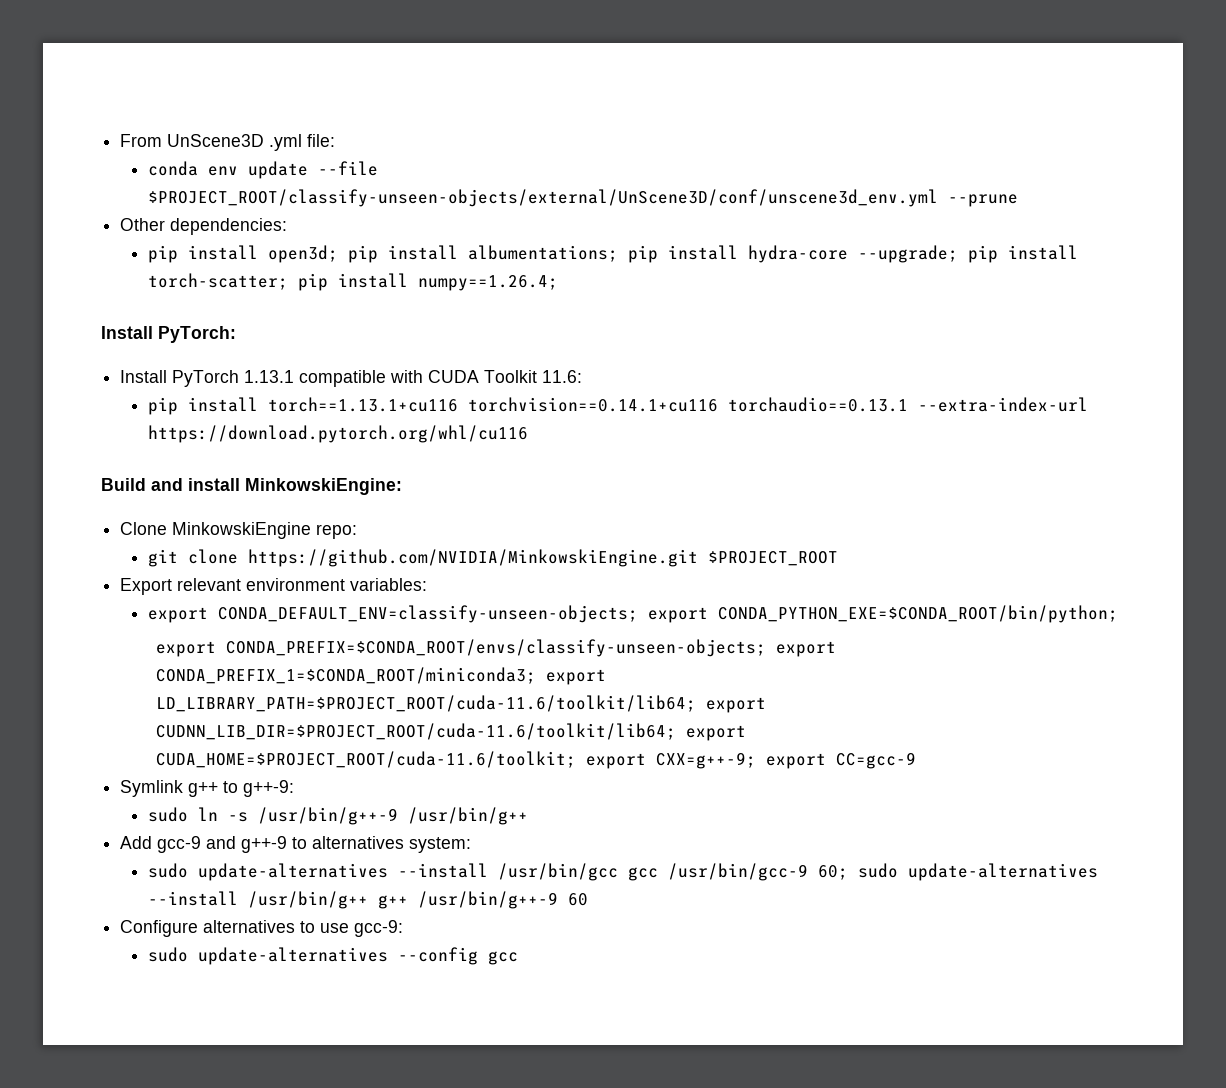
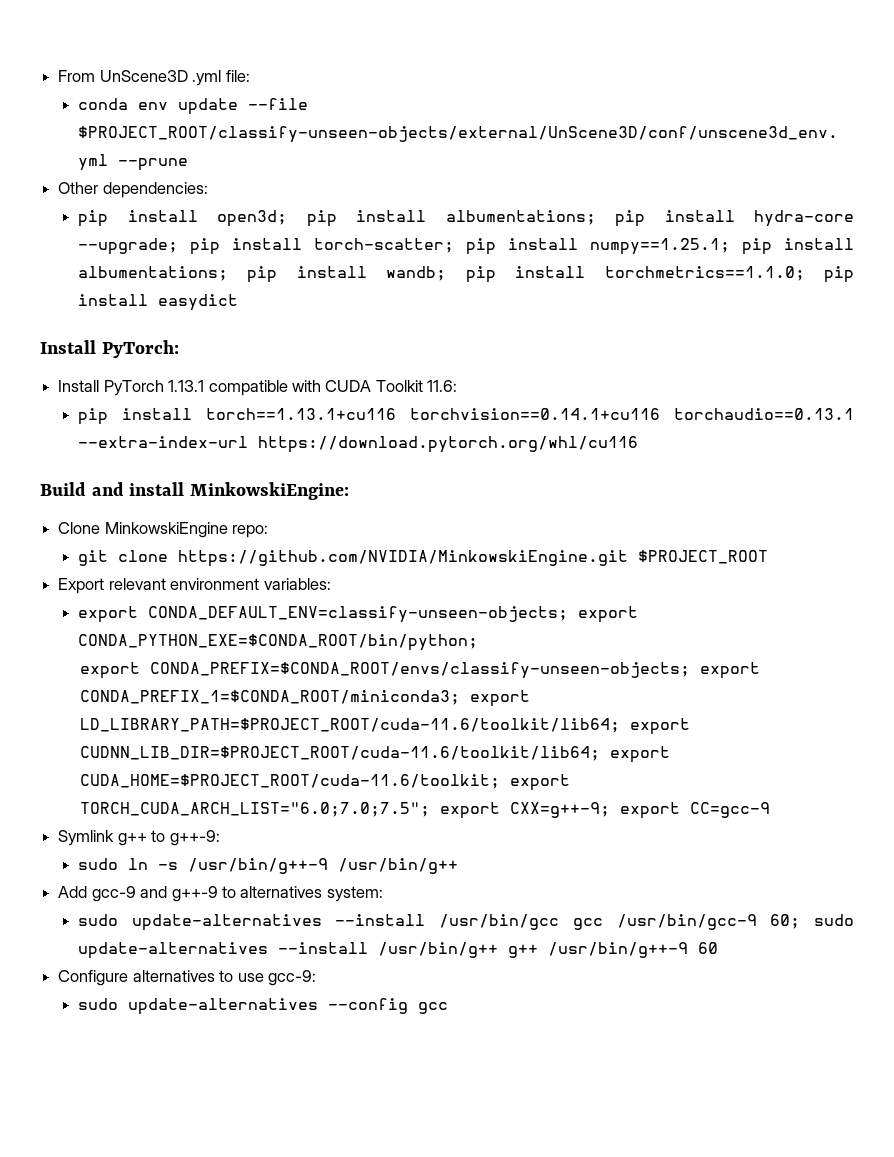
[417,275,558,291] numpy==1.26.4; -> [590,238,855,255] [78,266,854,283] [78,294,239,311] numpy==1.25.1; pip install albumentations; pip install wandb; pip install torchmetrics==1.1.0; pip install easydict
(646, 761) none -> [79,802,500,819] TORCH_CUDA_ARCH_LIST="6.0;7.0;7.5"; export

